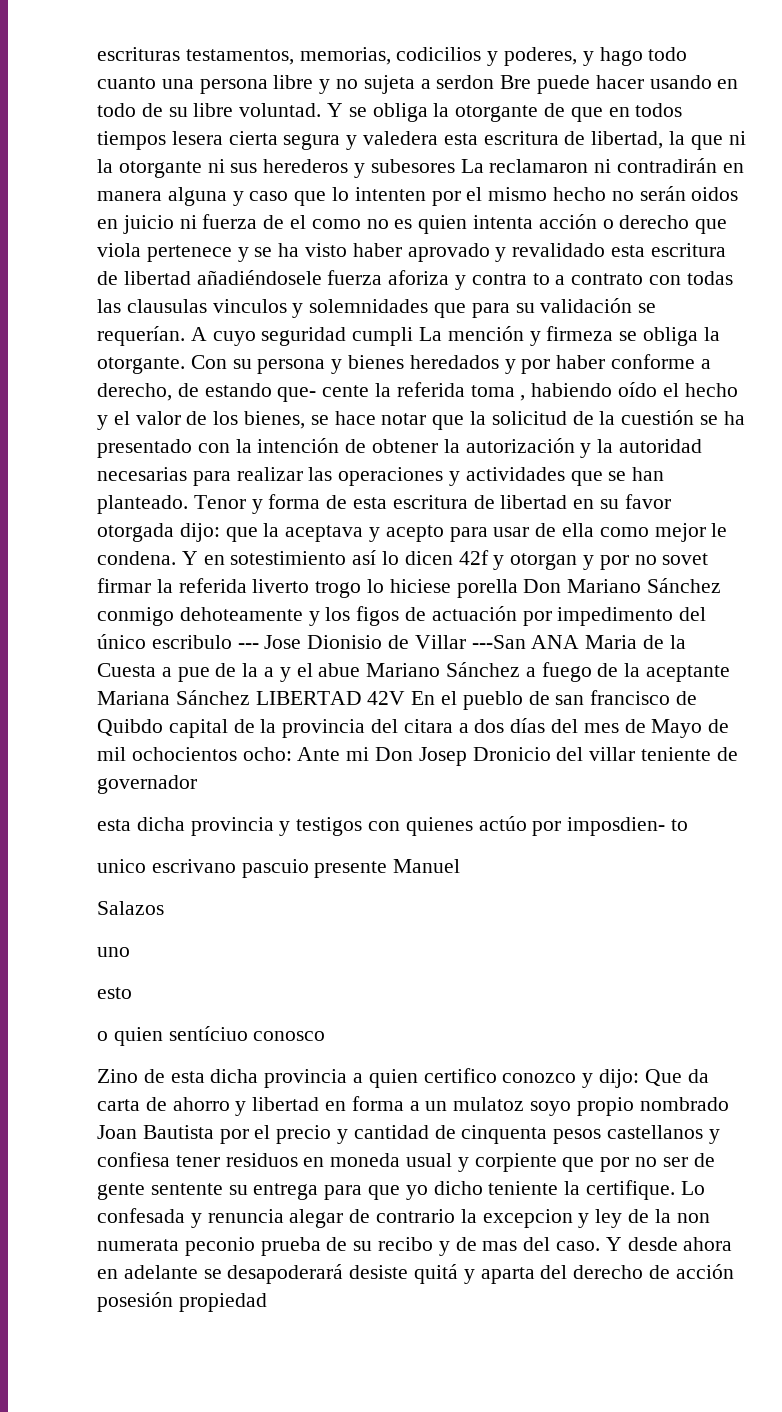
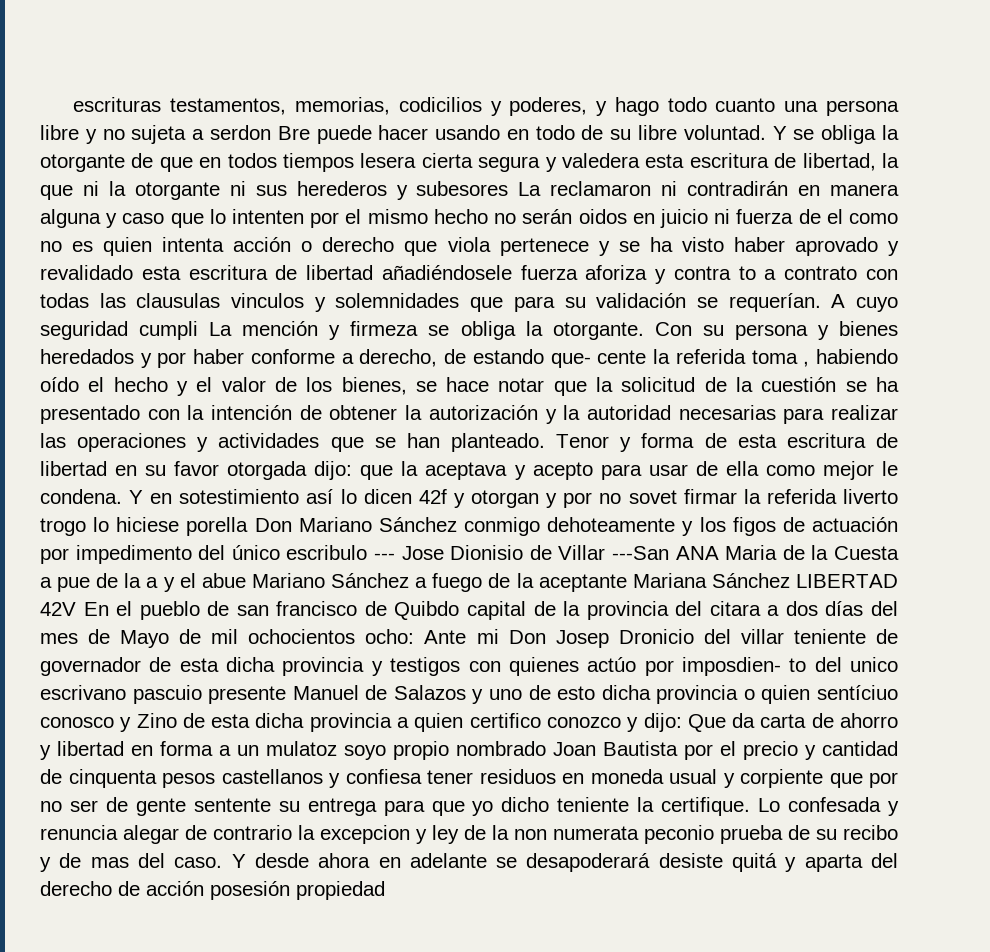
(197, 784) // -> [149,657,172,672] de
(689, 825) // -> [814,657,842,672] del
(461, 866) // -> [365,685,388,700] de
(164, 908) // -> [472,689,484,704] y
(130, 952) // -> [528,685,551,700] de
(132, 993) // -> [601,685,739,704] dicha provincia
(326, 1036) // -> [120,717,132,732] y

